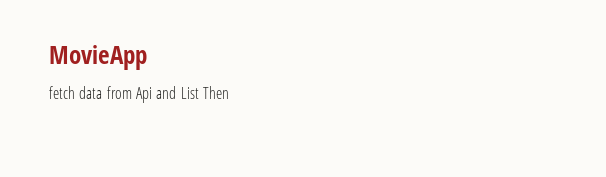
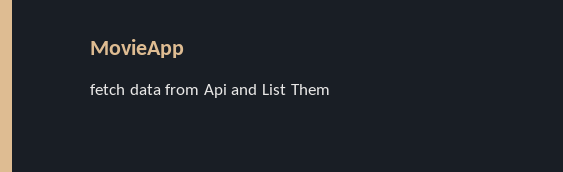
[202,86,229,99] Then -> [290,84,330,95] Them

